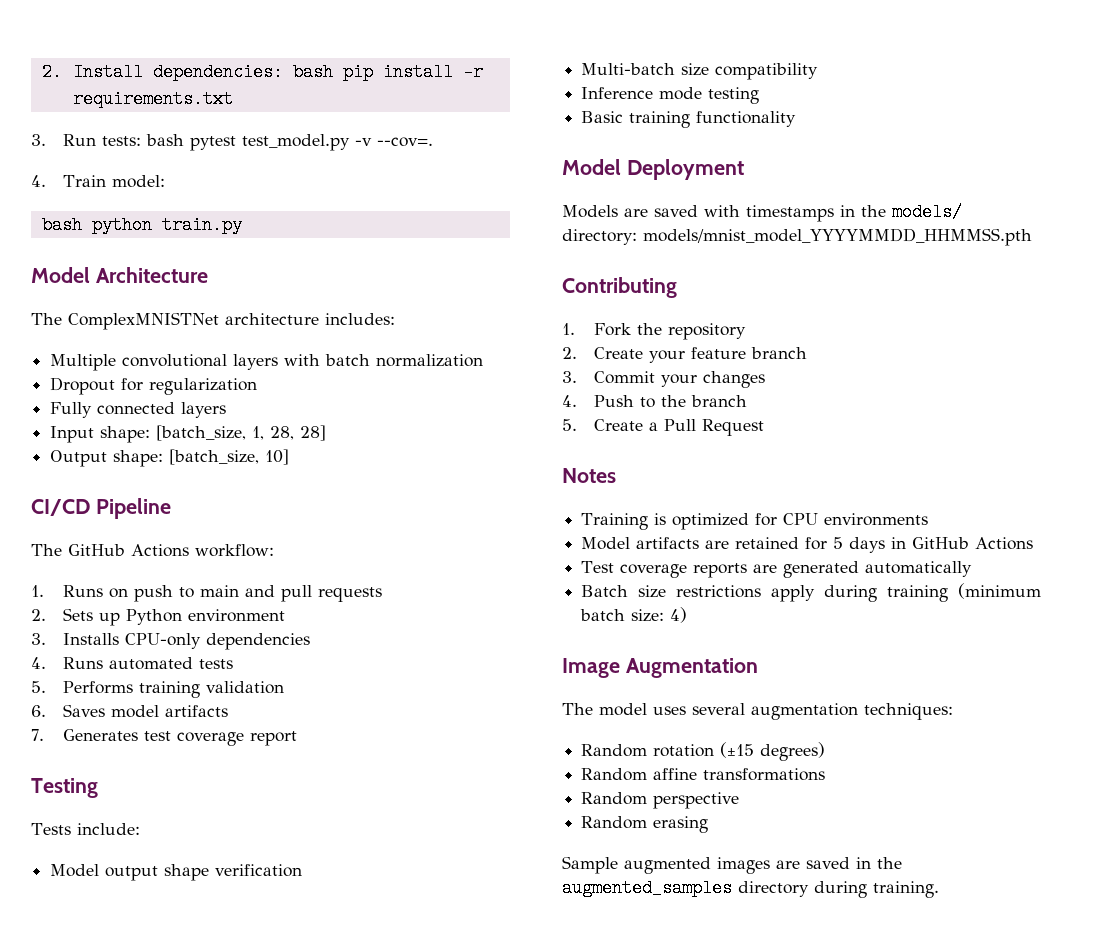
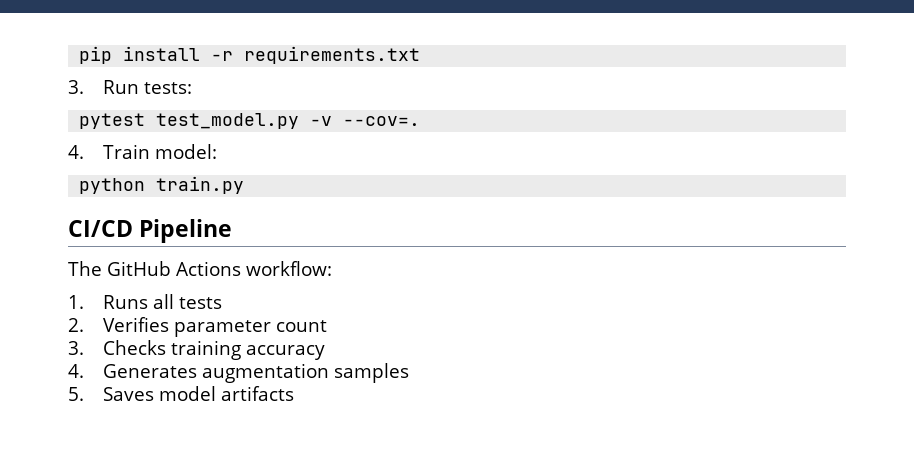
[41,63,334,81] 2. Install dependencies: bash -> (79, 55) none
[145,134,184,146] bash -> (193, 88) //
[41,216,82,234] bash -> (218, 151) none
[31,267,208,283] [31,312,395,330] [50,354,484,371] [50,377,258,395] [50,402,227,418] [50,425,327,443] [50,449,290,467] // Model Architecture // The ComplexMNISTNet architecture includes: // Multiple convolutional layers with batch normalization // Dropout for regularization // Fully connected layers // Input shape: [batch_size, 1, 28, 28] // Output shape: [batch_size, 10] -> (245, 185) none
[108,585,382,602] [31,608,285,626] [31,633,310,650] [31,657,233,670] [31,681,284,698] [31,704,228,718] [31,729,297,746] [31,778,98,798] [31,823,140,835] [50,864,303,881] [581,63,819,80] [581,87,760,104] [581,111,797,128] [562,159,744,180] [562,203,962,222] [562,228,1032,246] [562,277,677,298] [562,323,746,340] [562,347,807,363] [562,371,765,388] [562,395,747,408] [562,419,764,436] [562,468,616,483] [581,513,929,530] [581,537,1034,553] [581,561,973,578] [581,583,1041,602] [580,607,688,623] [562,658,758,678] [562,703,953,720] [581,742,826,761] [581,768,826,781] [581,792,740,809] [581,816,709,833] [562,856,902,874] [562,879,939,898] on push to main and pull requests // 2. Sets up Python environment // 3. Installs CPU-only dependencies // 4. Runs automated tests // 5. Performs training validation // 6. Saves model artifacts // 7. Generates test coverage report // Testing // Tests include: // Model output shape verification // Multi-batch size compatibility // Inference mode testing // Basic training functionality // Model Deployment // Models are saved with timestamps in the models/ directory: models/mnist_model_YYYYMMDD_HHMMSS.pth // Contributing // 1. Fork the repository // 2. Create your feature branch // 3. Commit your changes // 4. Push to the branch // 5. Create a Pull Request // Notes // Training is optimized for CPU environments // Model artifacts are retained for 5 days in GitHub Actions // Test coverage reports are generated automatically // Batch size restrictions apply during training (minimum batch size: 4) // Image Augmentation // The model uses several augmentation techniques: // Random rotation (±15 degrees) // Random affine transformations // Random perspective // Random erasing // Sample augmented images are saved in the augmented_samples directory during training. -> [153,294,223,309] [68,317,328,337] [68,340,326,360] [68,363,410,383] [68,386,295,401] all tests // 2. Verifies parameter count // 3. Checks training accuracy // 4. Generates augmentation samples // 5. Saves model artifacts

